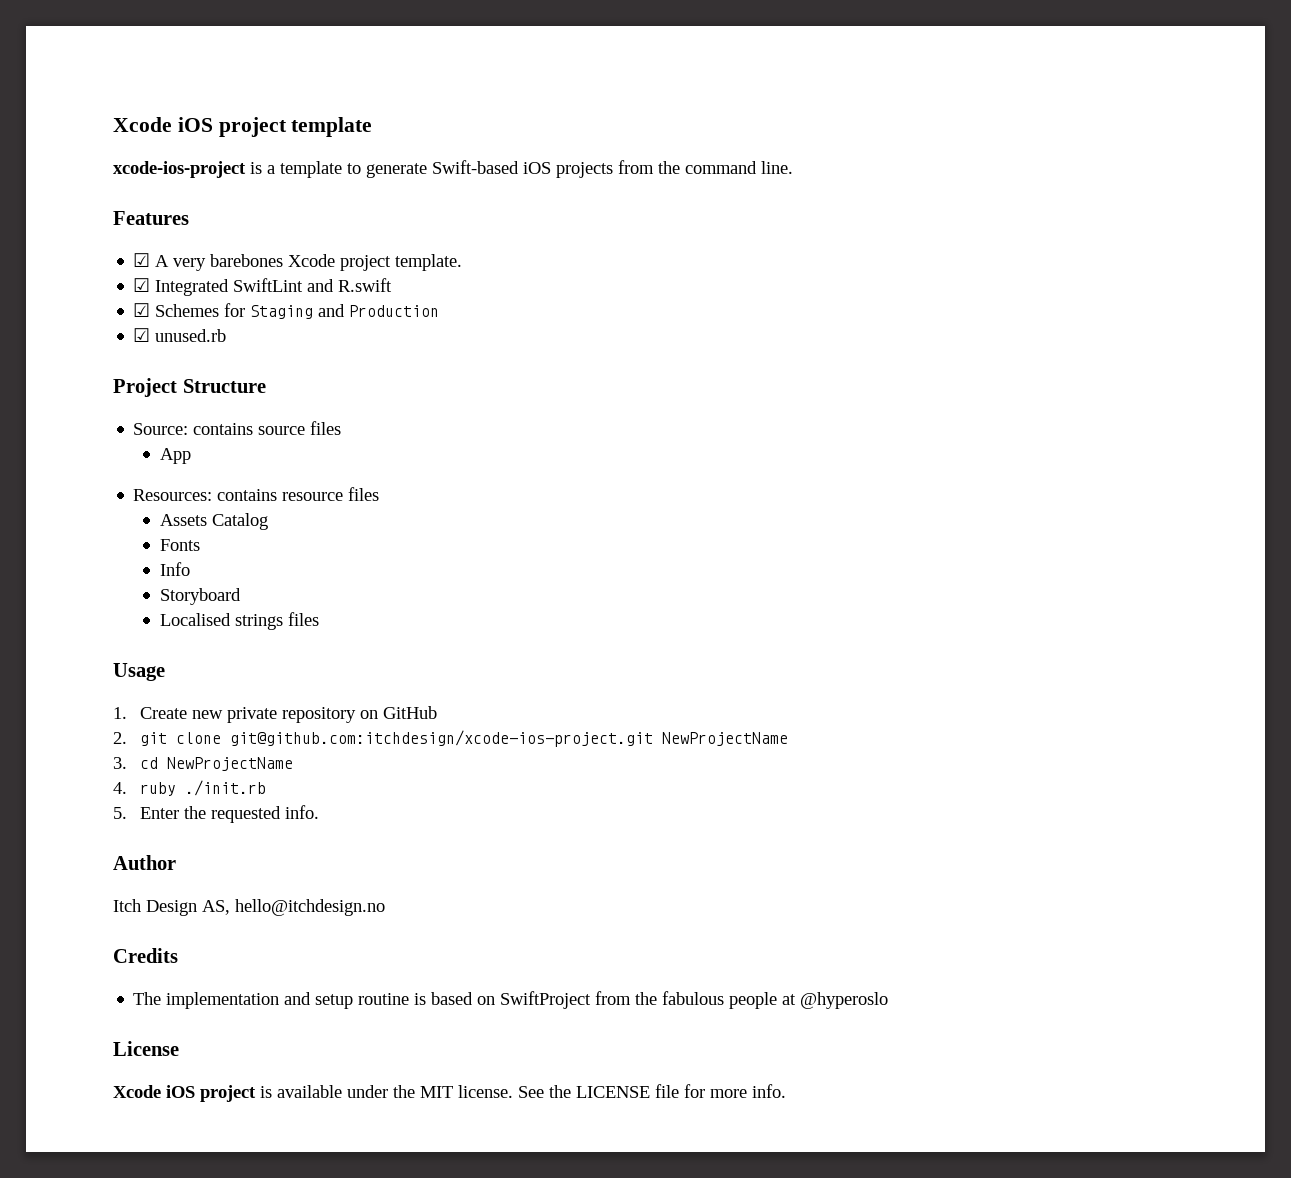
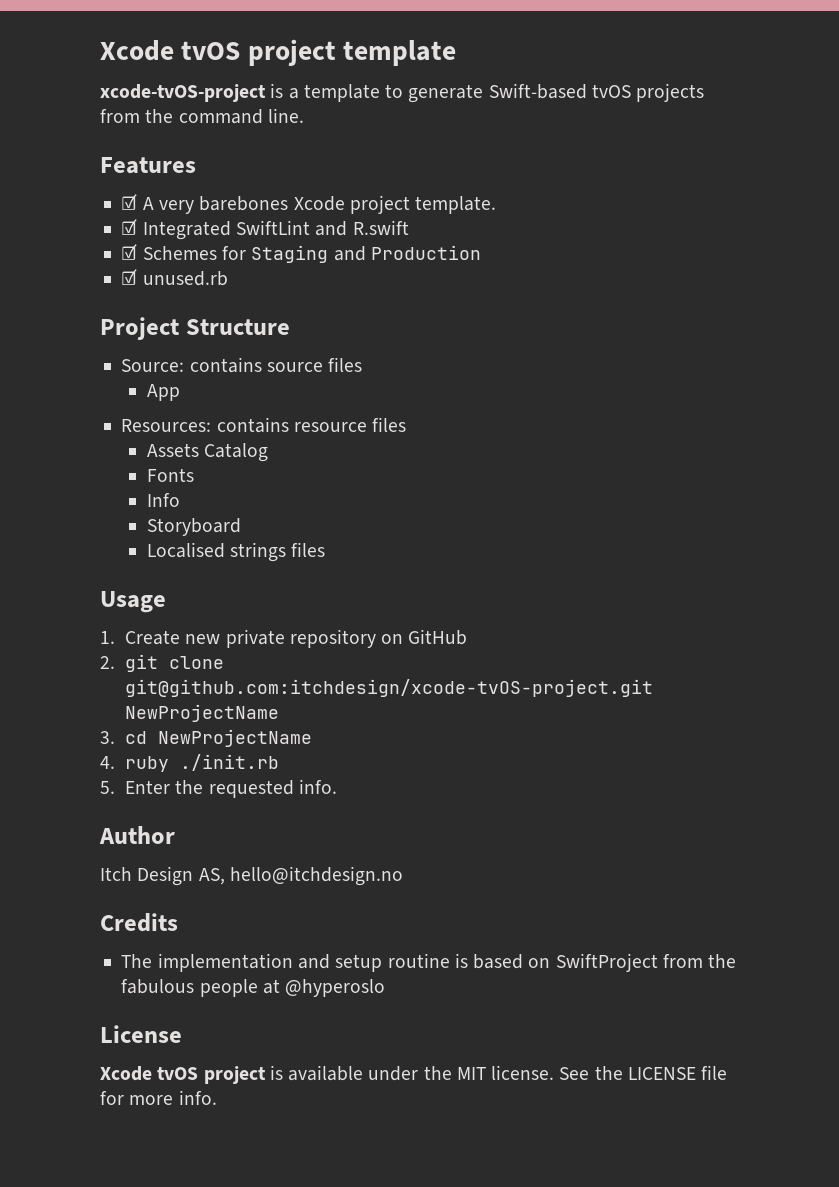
[113,117,213,132] Xcode iOS -> [100,40,241,61] Xcode tvOS
[113,161,246,178] xcode-ios-project -> [100,84,266,102] xcode-tvOS-project
[523,162,551,174] iOS -> [591,84,631,98] tvOS
[229,730,653,747] git@github.com:itchdesign/xcode-ios-project.git -> [125,679,654,697] git@github.com:itchdesign/xcode-tvOS-project.git
[166,1085,195,1098] iOS -> [157,1067,199,1080] tvOS

